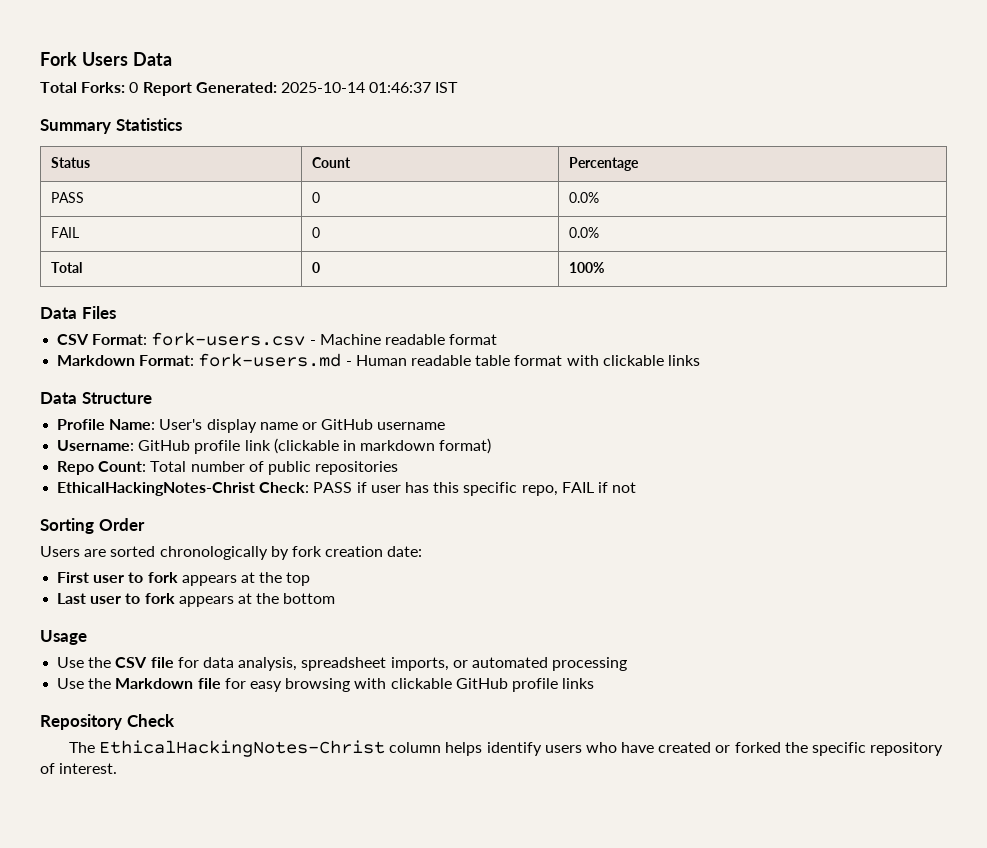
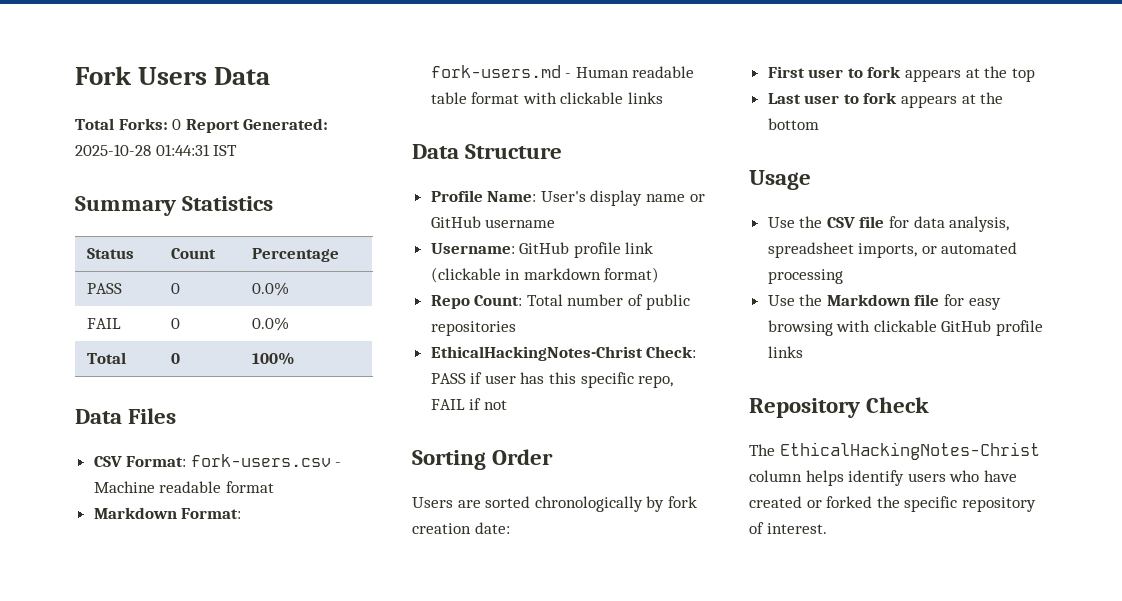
[280,82,432,93] 2025-10-14 01:46:37 -> [75,144,210,156] 2025-10-28 01:44:31

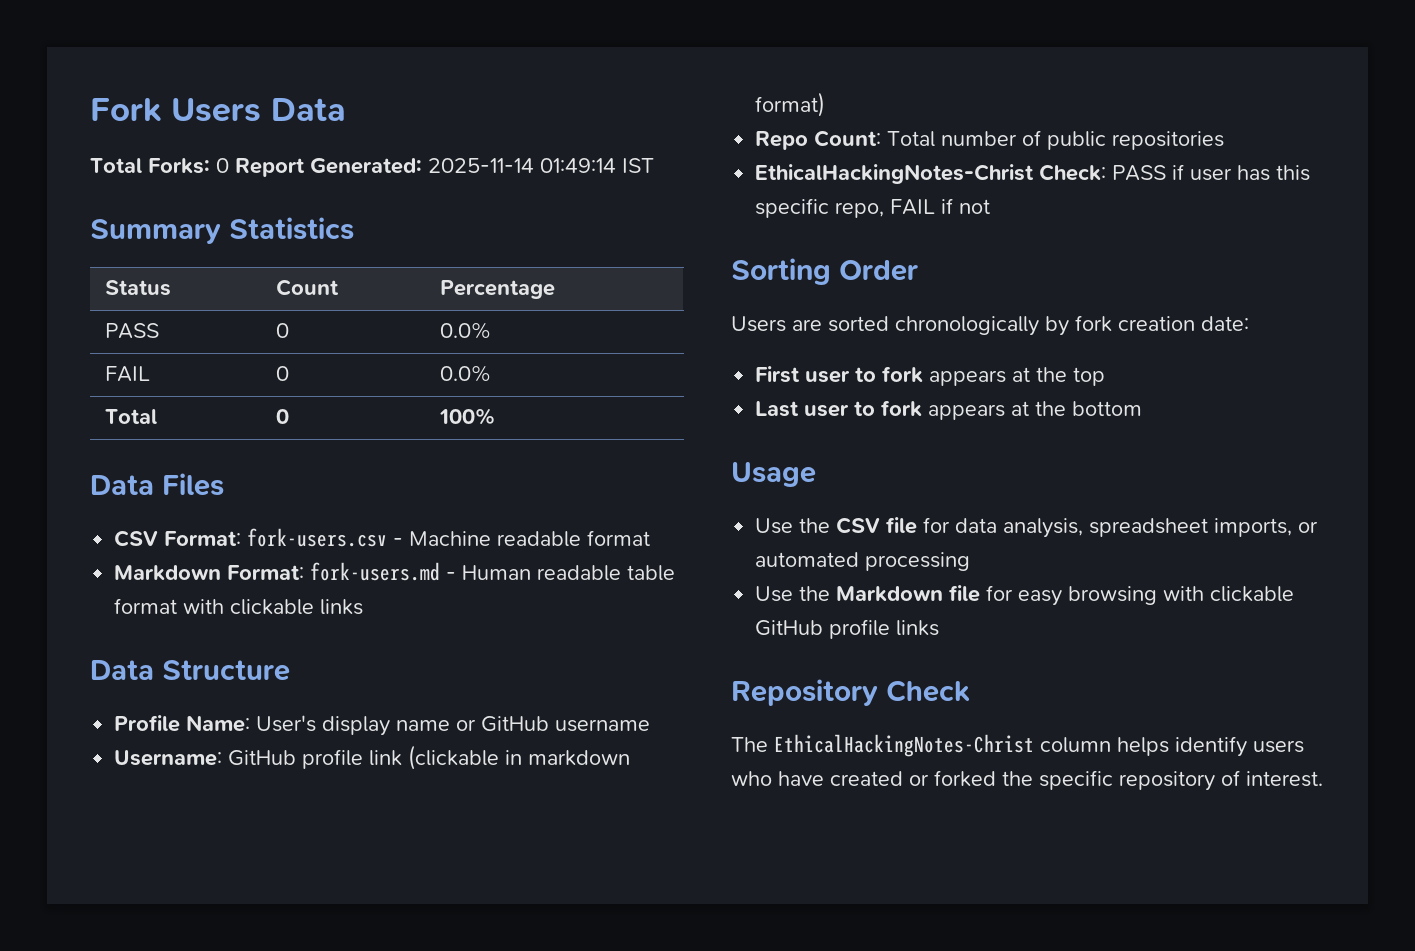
[75,144,210,156] 2025-10-28 01:44:31 -> [428,158,616,173] 2025-11-14 01:49:14

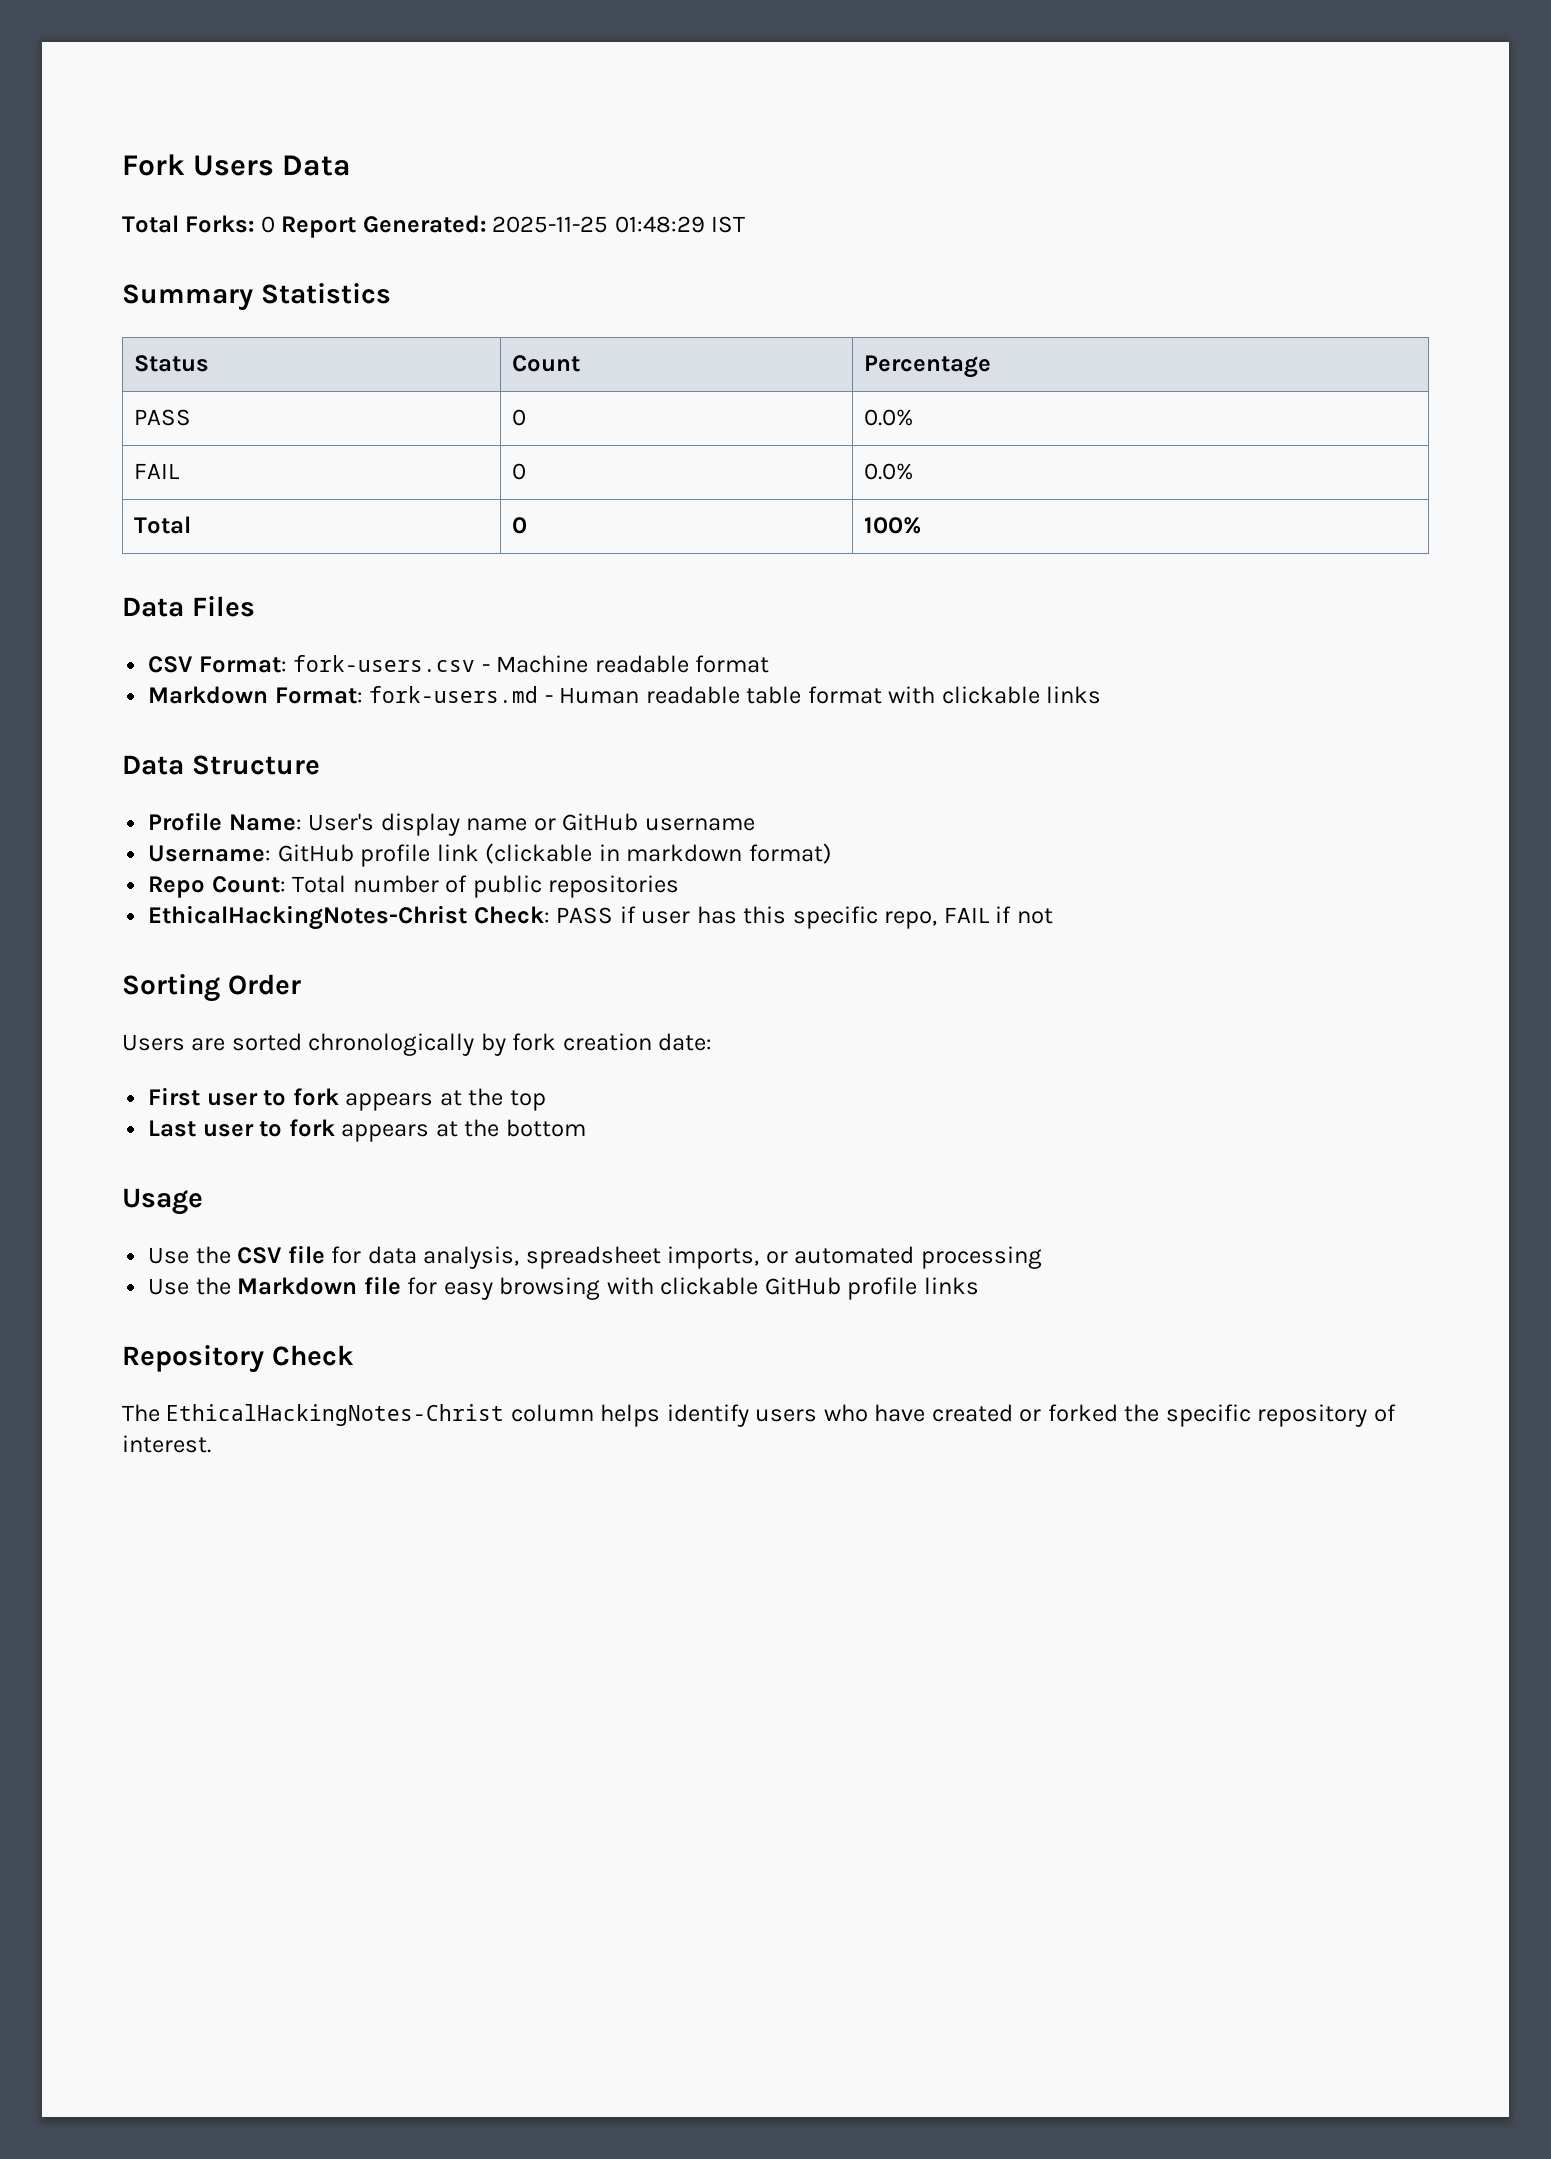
[428,158,616,173] 2025-11-14 01:49:14 -> [492,216,705,233] 2025-11-25 01:48:29

